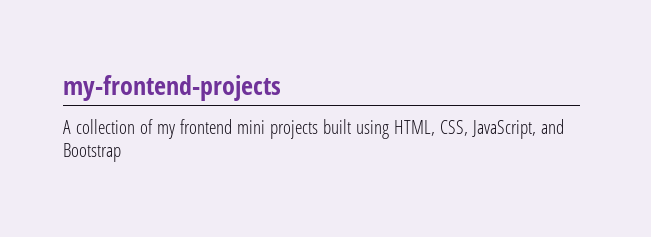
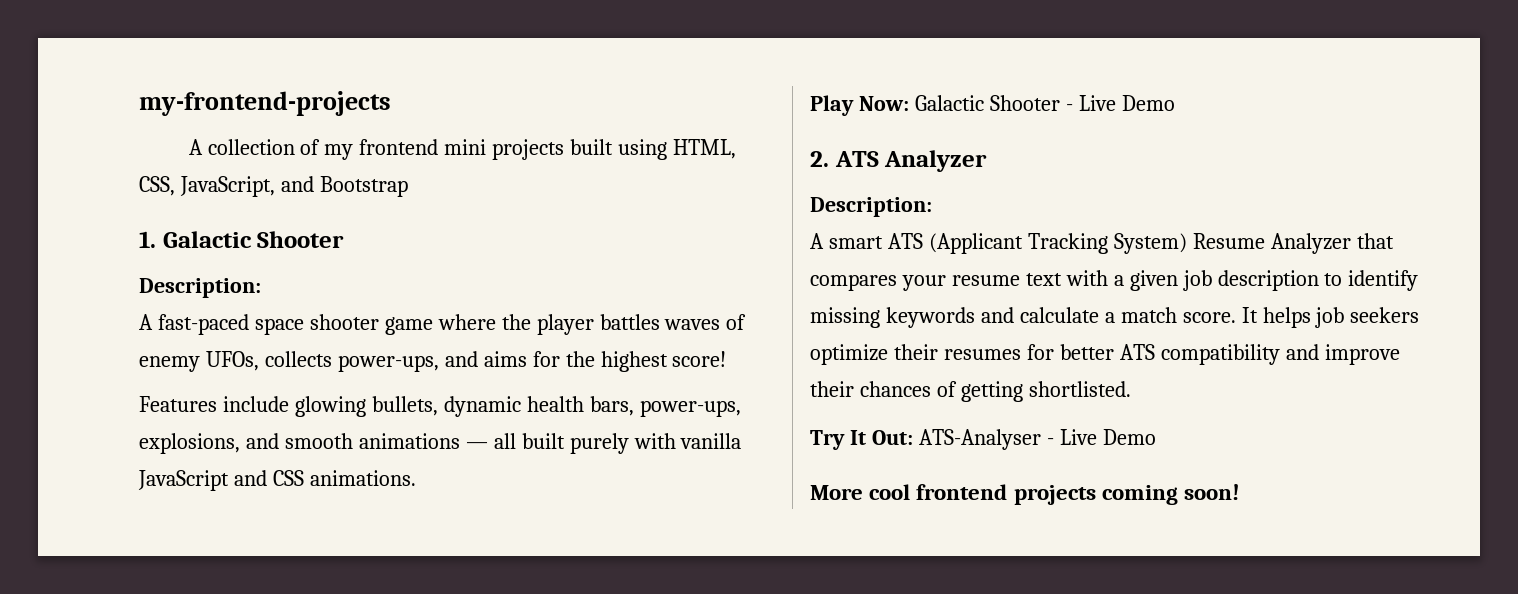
(121, 152) none -> [139,231,345,248] [139,278,261,298] [139,314,747,335] [139,351,727,372] [139,396,741,417] [139,433,742,454] [138,470,416,491] [810,95,1175,116] [810,150,988,172] [810,197,932,217] [810,233,1394,254] [810,270,1419,291] [810,307,1420,328] [810,344,1400,365] [810,381,1131,402] [810,429,1156,450] [810,484,1241,505] // 1. Galactic Shooter // Description: // A fast-paced space shooter game where the player battles waves of enemy UFOs, collects power-ups, and aims for the highest score! // Features include glowing bullets, dynamic health bars, power-ups, explosions, and smooth animations — all built purely with vanilla JavaScript and CSS animations. // Play Now: Galactic Shooter - Live Demo // 2. ATS Analyzer // Description: // A smart ATS (Applicant Tracking System) Resume Analyzer that compares your resume text with a given job description to identify missing keywords and calculate a match score. It helps job seekers optimize their resumes for better ATS compatibility and improve their chances of getting shortlisted. // Try It Out: ATS-Analyser - Live Demo // More cool frontend projects coming soon!

